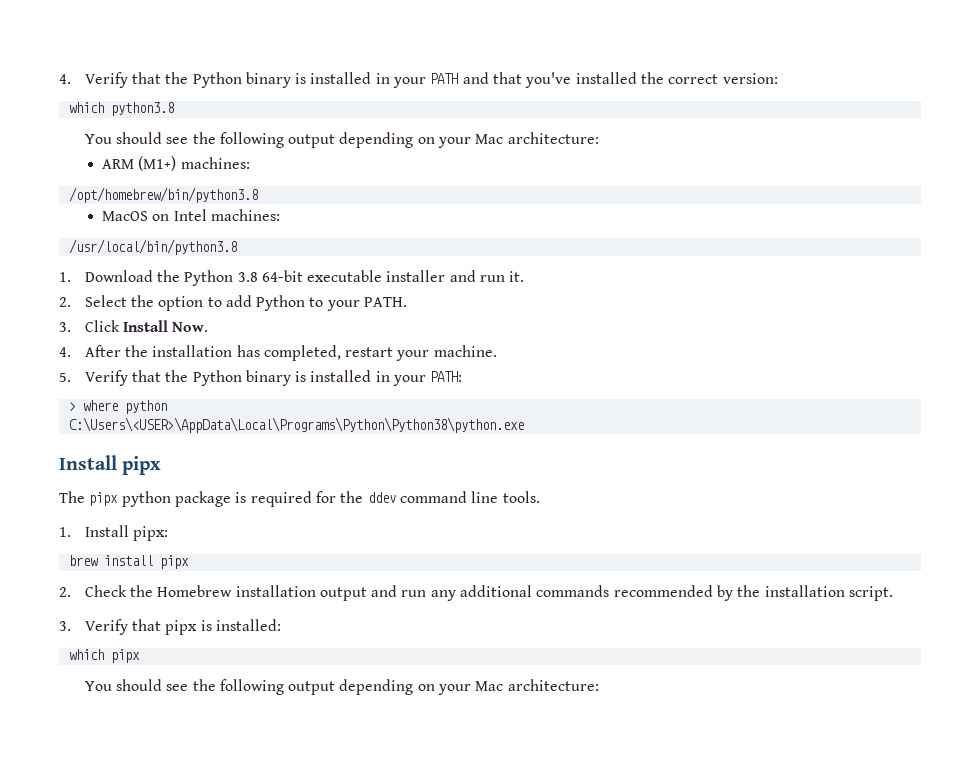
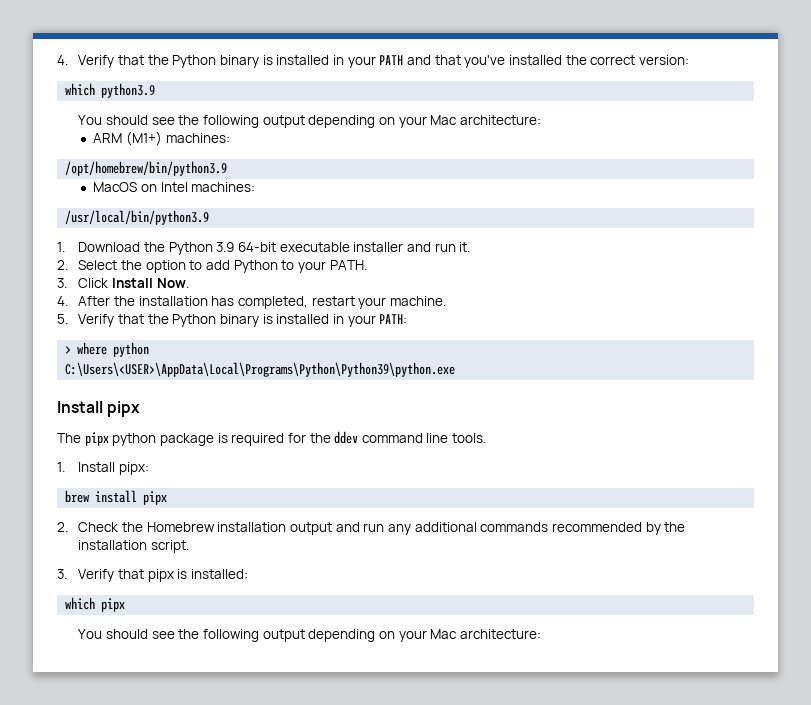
[110,102,174,116] python3.8 -> [101,83,156,98] python3.9
[68,187,258,203] /opt/homebrew/bin/python3.8 -> [65,161,228,176] /opt/homebrew/bin/python3.9
[68,239,237,255] /usr/local/bin/python3.8 -> [65,210,210,225] /usr/local/bin/python3.9
[237,272,258,282] 3.8 -> [216,242,235,252] 3.9
[68,417,524,433] C:\Users\<USER>\AppData\Local\Programs\Python\Python38\python.exe -> [65,362,456,377] C:\Users\<USER>\AppData\Local\Programs\Python\Python39\python.exe

